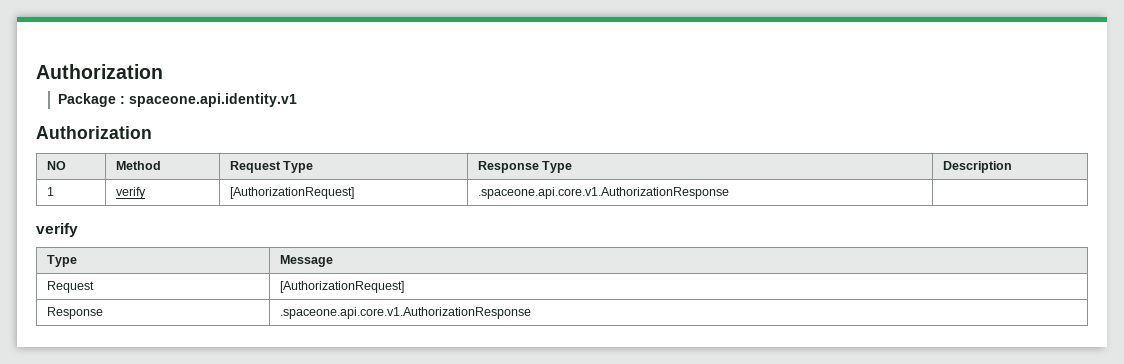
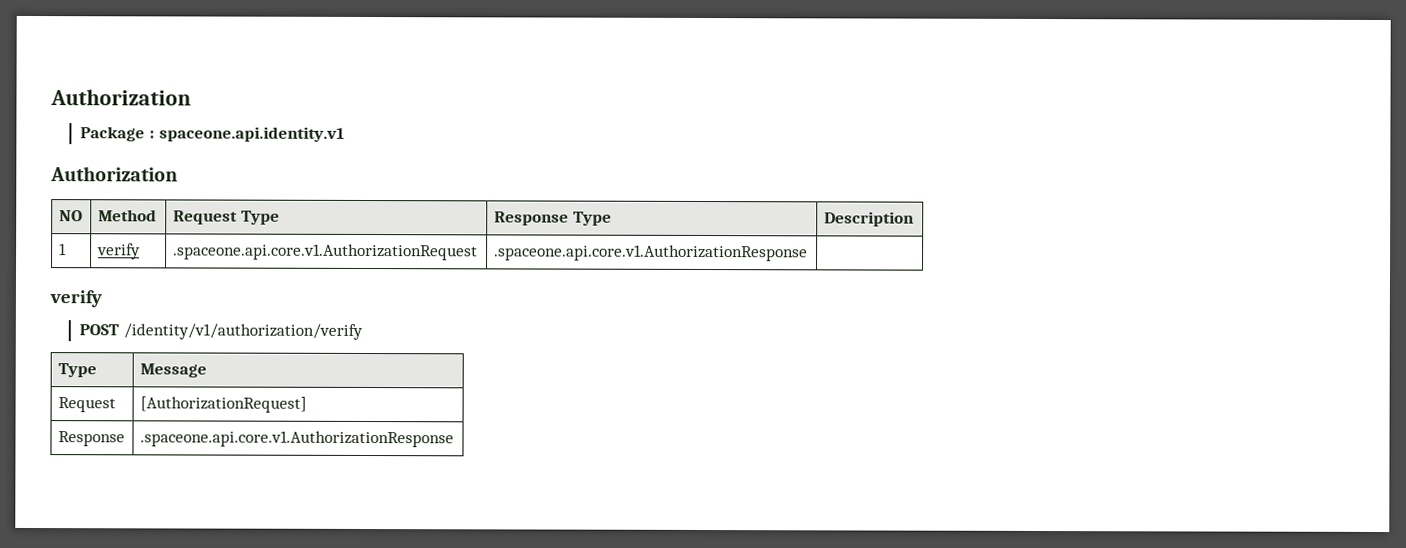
[229,187,354,199] [AuthorizationRequest] -> [172,243,478,261] .spaceone.api.core.v1.AuthorizationRequest
(78, 230) none -> [79,323,364,340] // POST /identity/v1/authorization/verify

